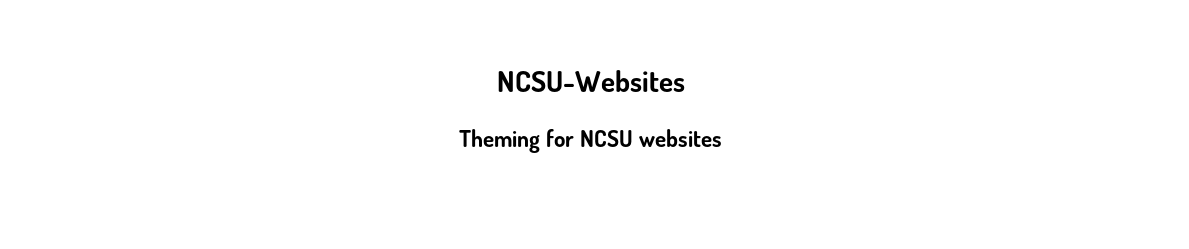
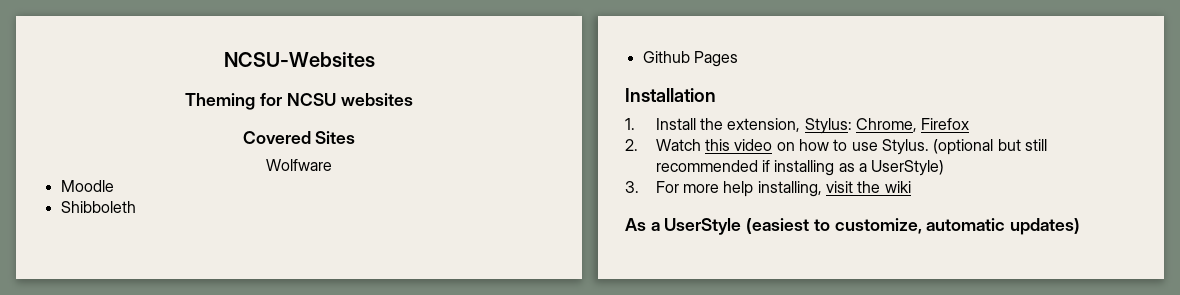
(723, 138) none -> [242,131,356,144] [266,159,332,171] [60,180,114,192] [60,201,136,213] [642,51,738,67] [625,88,716,102] [625,118,970,134] [625,139,1047,155] [655,160,945,176] [625,181,911,197] [625,218,1081,235] // Covered Sites // Wolfware // Moodle // Shibboleth // Github Pages // Installation // 1. Install the extension, Stylus: Chrome, Firefox // 2. Watch this video on how to use Stylus. (optional but still recommended if installing as a UserStyle) // 3. For more help installing, visit the wiki // As a UserStyle (easiest to customize, automatic updates)

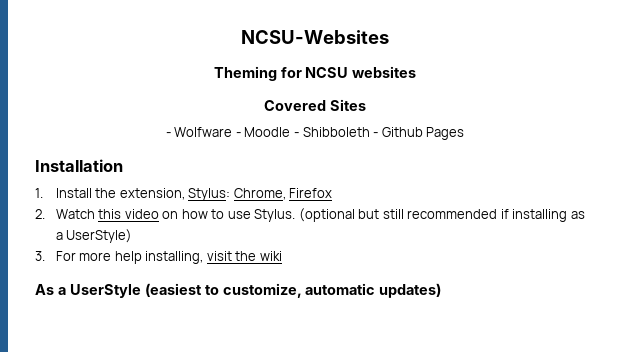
(356, 137) none -> [165,132,171,137] -
(332, 165) // -> [235,132,241,137] -
(114, 186) // -> [294,132,299,137] -
(136, 207) // -> [373,132,379,137] -

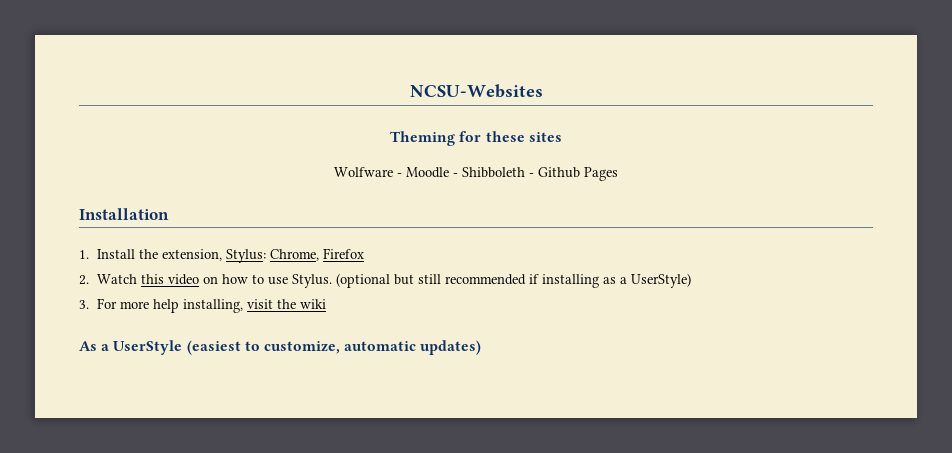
[305,66,417,78] [264,99,366,111] [165,132,171,137] NCSU websites // Covered Sites // - -> [485,131,562,142] these sites //

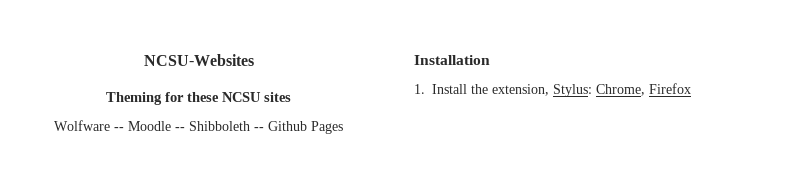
(525, 136) none -> [222,92,261,102] NCSU
[397,167,534,178] - Moodle - Shibboleth - -> [114,121,264,131] -- Moodle -- Shibboleth --
[79,273,692,288] [79,298,327,313] [79,340,482,355] // 2. Watch this video on how to use Stylus. (optional but still recommended if installing as a UserStyle) // 3. For more help installing, visit the wiki // As a UserStyle (easiest to customize, automatic updates) -> (691, 88) none

